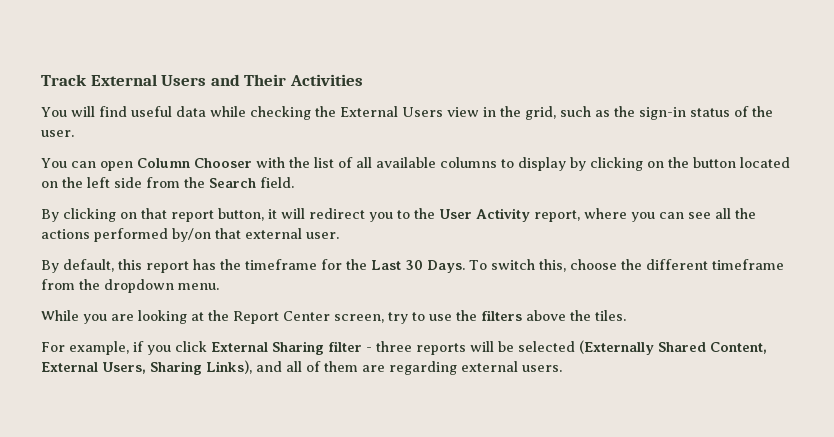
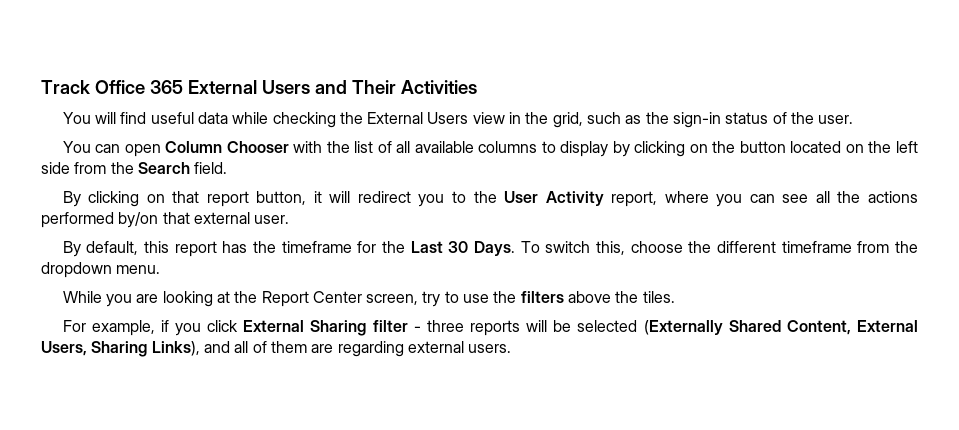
(87, 80) none -> [94,80,183,94] Office 365

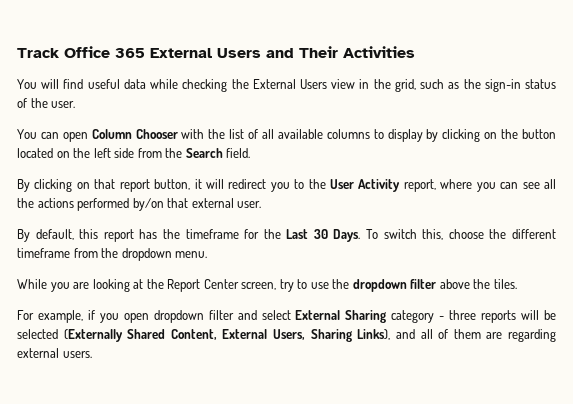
[520,291,564,303] filters -> [352,279,437,292] dropdown filter
[207,320,239,332] click -> [123,310,291,323] open dropdown filter and select
[372,320,408,332] filter -> [391,310,435,323] category

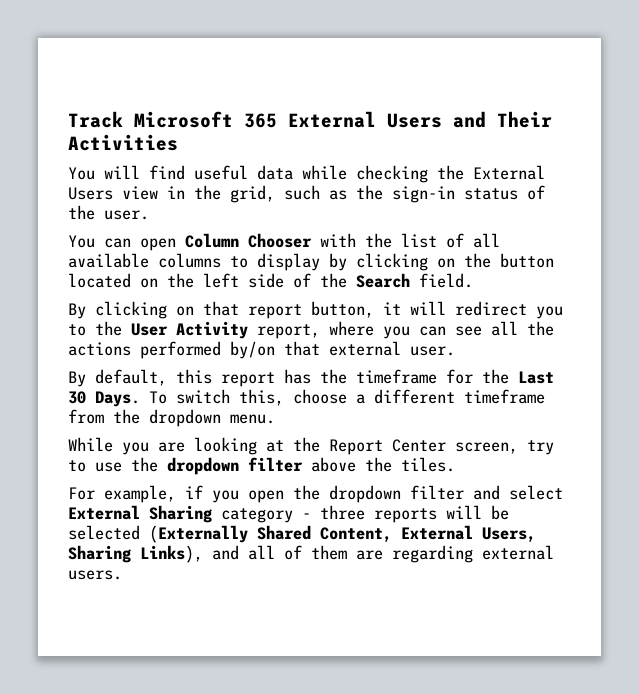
[64,46,110,58] Office -> [134,111,233,128] Microsoft
[137,148,162,158] from -> [293,273,311,288] of
[489,229,507,239] the -> [356,394,365,404] a
(149, 318) none -> [293,485,320,500] the

